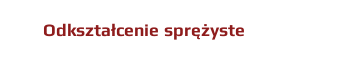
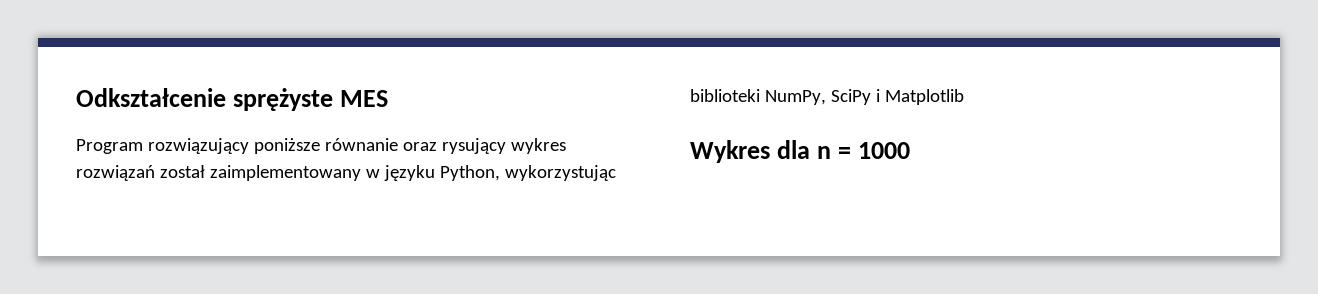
(245, 32) none -> [340,90,389,107] [76,138,566,154] [76,165,616,181] [690,89,964,105] [690,140,911,163] MES // Program rozwiązujący poniższe równanie oraz rysujący wykres rozwiązań został zaimplementowany w języku Python, wykorzystując biblioteki NumPy, SciPy i Matplotlib // Wykres dla n = 1000

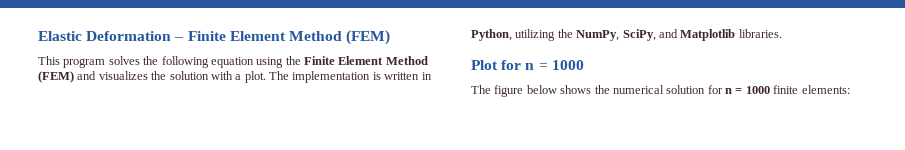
[76,88,389,111] [76,138,566,154] [76,165,616,181] [690,89,964,105] [690,140,911,163] Odkształcenie sprężyste MES // Program rozwiązujący poniższe równanie oraz rysujący wykres rozwiązań został zaimplementowany w języku Python, wykorzystując biblioteki NumPy, SciPy i Matplotlib // Wykres dla n = 1000 -> [38,30,391,45] [38,56,428,68] [38,71,432,83] [471,29,782,41] [471,60,584,70] [471,85,850,97] Elastic Deformation – Finite Element Method (FEM) // This program solves the following equation using the Finite Element Method (FEM) and visualizes the solution with a plot. The implementation is written in Python, utilizing the NumPy, SciPy, and Matplotlib libraries. // Plot for n = 1000 // The figure below shows the numerical solution for n = 1000 finite elements:

